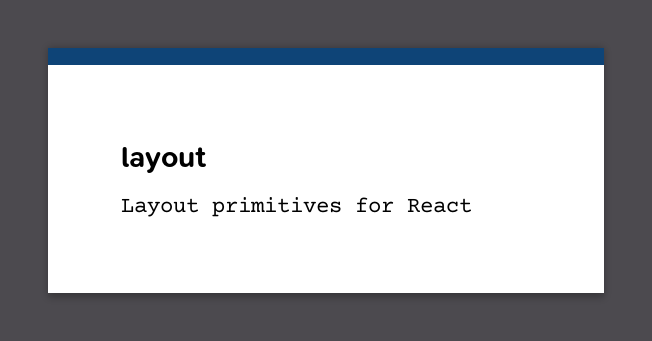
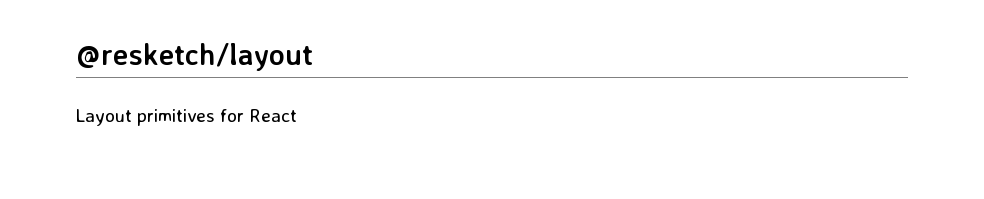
[121,147,207,173] layout -> [76,43,313,71] @resketch/layout

